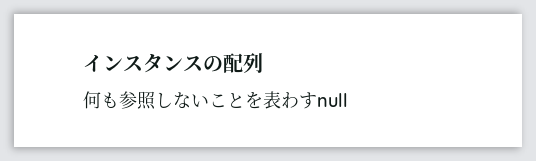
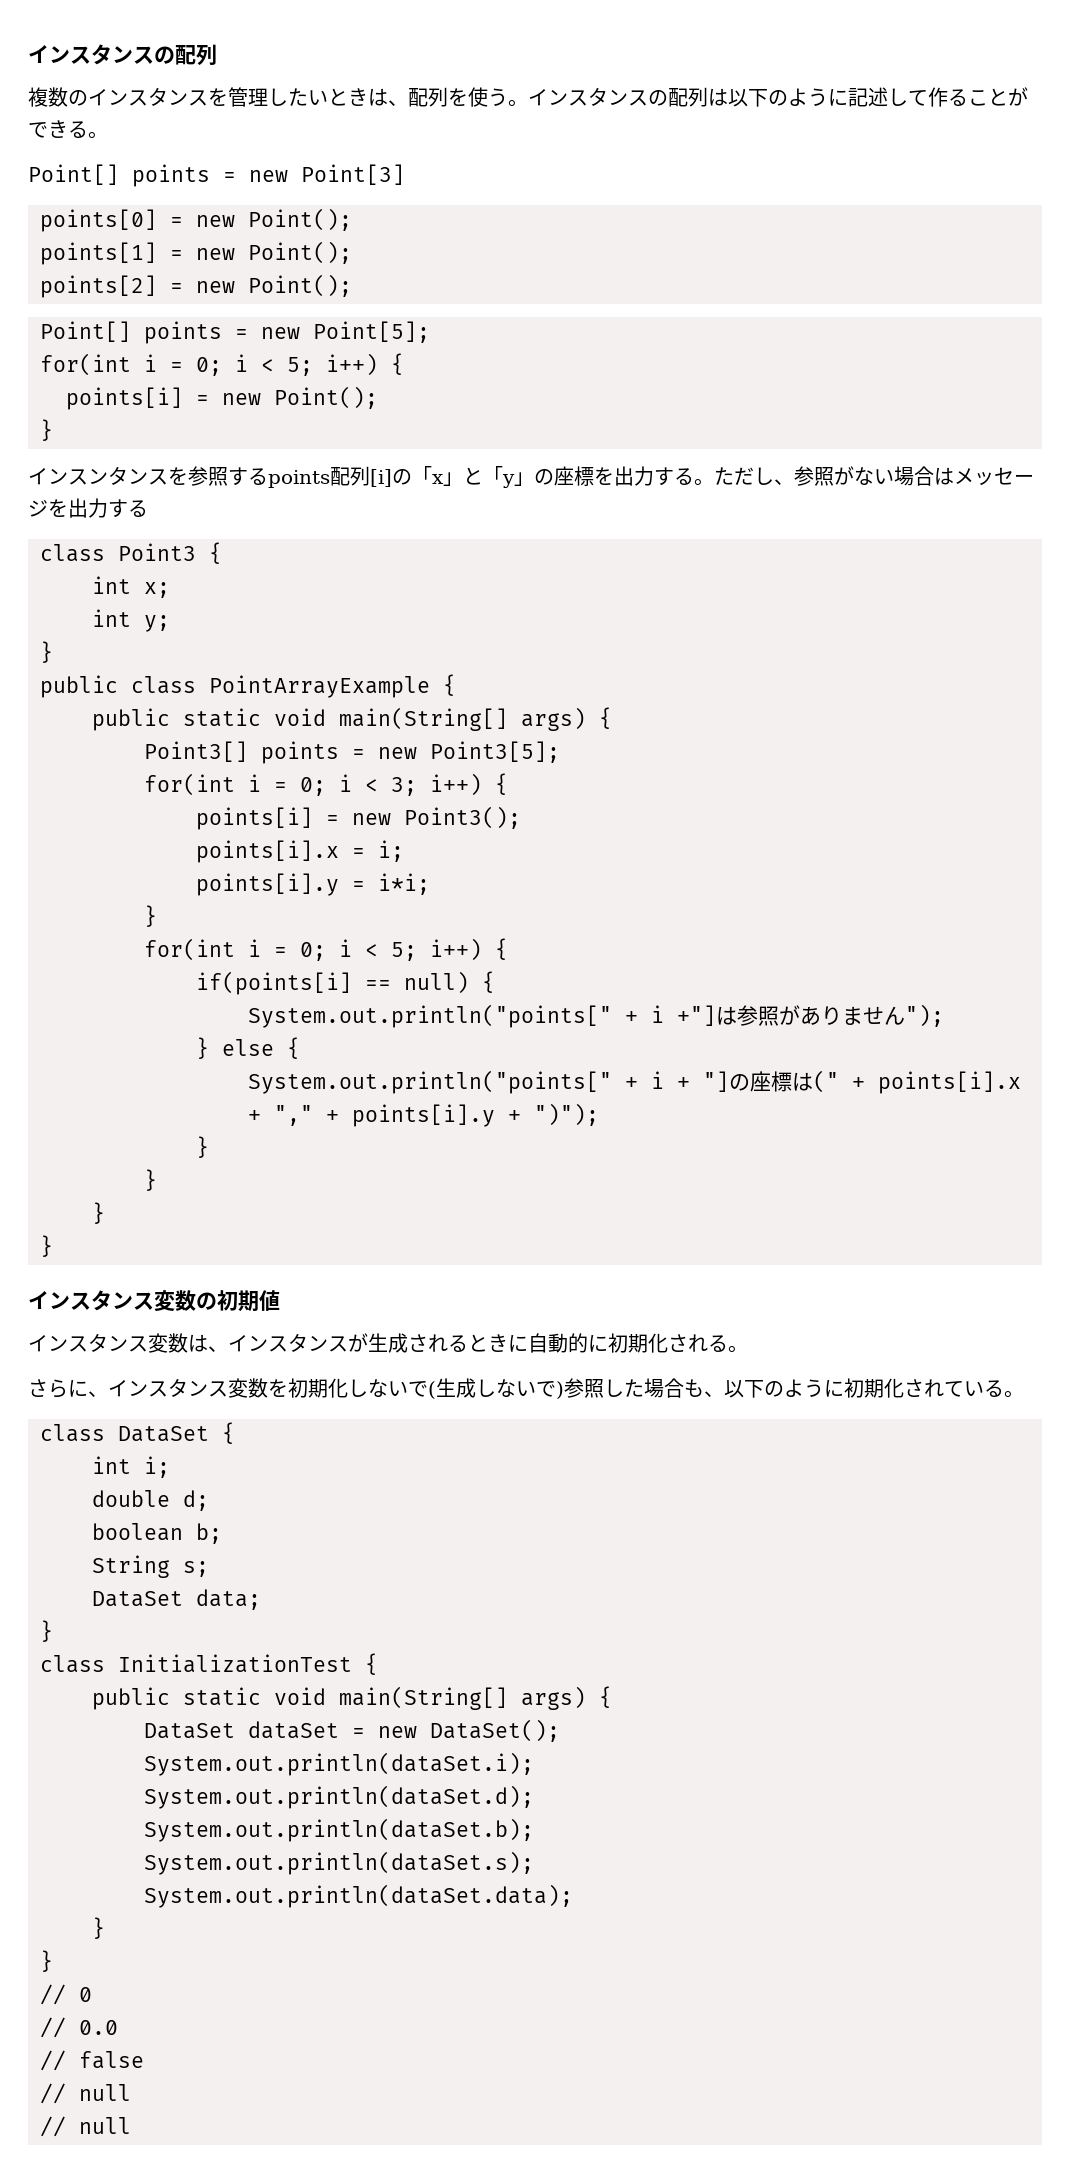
[83,91,348,110] 何も参照しないことを表わすnull -> [28,87,1028,107] [28,120,108,139] [28,164,405,187] [40,208,352,232] [40,241,352,265] [40,274,352,298] [40,321,430,344] [40,353,404,376] [66,386,378,410] [40,419,53,441] [28,466,1034,488] [28,498,148,518] [40,542,222,564] [92,576,170,598] [92,609,170,632] [40,641,53,663] [40,674,456,698] [92,707,612,731] [144,741,560,764] [144,773,508,796] [196,806,521,830] [196,840,404,863] [196,873,430,896] [144,905,157,927] [144,938,508,961] [196,971,495,995] [248,1004,944,1028] [196,1037,300,1059] [248,1070,1021,1094] [248,1103,599,1127] [196,1136,209,1158] [144,1169,157,1191] [92,1202,105,1224] [40,1235,53,1257] [28,1290,280,1312] [28,1333,748,1353] [28,1378,1024,1399] [40,1422,235,1444] [92,1456,170,1478] [92,1490,209,1511] [92,1523,222,1544] [92,1555,209,1578] [92,1589,261,1610] [40,1620,53,1642] [40,1653,378,1675] [92,1686,612,1710] [144,1719,560,1742] [144,1752,534,1776] [144,1785,534,1809] [144,1818,534,1842] [144,1851,534,1875] [144,1884,573,1908] [92,1917,105,1939] [40,1950,53,1972] [40,1984,92,2005] [40,2017,118,2038] [40,2050,144,2071] [40,2083,131,2104] [40,2116,131,2137] 複数のインスタンスを管理したいときは、配列を使う。インスタンスの配列は以下のように記述して作ることができる。 // Point[] points = new Point[3] // points[0] = new Point(); // points[1] = new Point(); // points[2] = new Point(); // Point[] points = new Point[5]; // for(int i = 0; i < 5; i++) { // points[i] = new Point(); // } // インスンタンスを参照するpoints配列[i]の「x」と「y」の座標を出力する。ただし、参照がない場合はメッセージを出力する // class Point3 { // int x; // int y; // } // public class PointArrayExample { // public static void main(String[] args) { // Point3[] points = new Point3[5]; // for(int i = 0; i < 3; i++) { // points[i] = new Point3(); // points[i].x = i; // points[i].y = i*i; // } // for(int i = 0; i < 5; i++) { // if(points[i] == null) { // System.out.println("points[" + i +"]は参照がありません"); // } else { // System.out.println("points[" + i + "]の座標は(" + points[i].x + "," + points[i].y + ")"); // } // } // } // } // インスタンス変数の初期値 // インスタンス変数は、インスタンスが生成されるときに自動的に初期化される。 // さらに、インスタンス変数を初期化しないで(生成しないで)参照した場合も、以下のように初期化されている。 // class DataSet { // int i; // double d; // boolean b; // String s; // DataSet data; // } // class InitializationTest { // public static void main(String[] args) { // DataSet dataSet = new DataSet(); // System.out.println(dataSet.i); // System.out.println(dataSet.d); // System.out.println(dataSet.b); // System.out.println(dataSet.s); // System.out.println(dataSet.data); // } // } // // 0 // // 0.0 // // false // // null // // null

